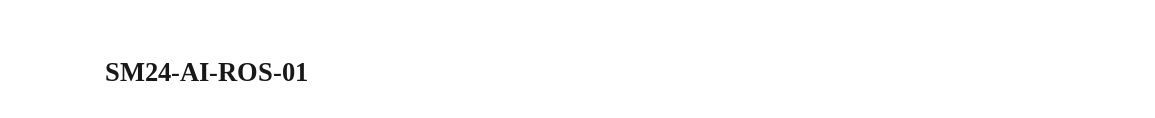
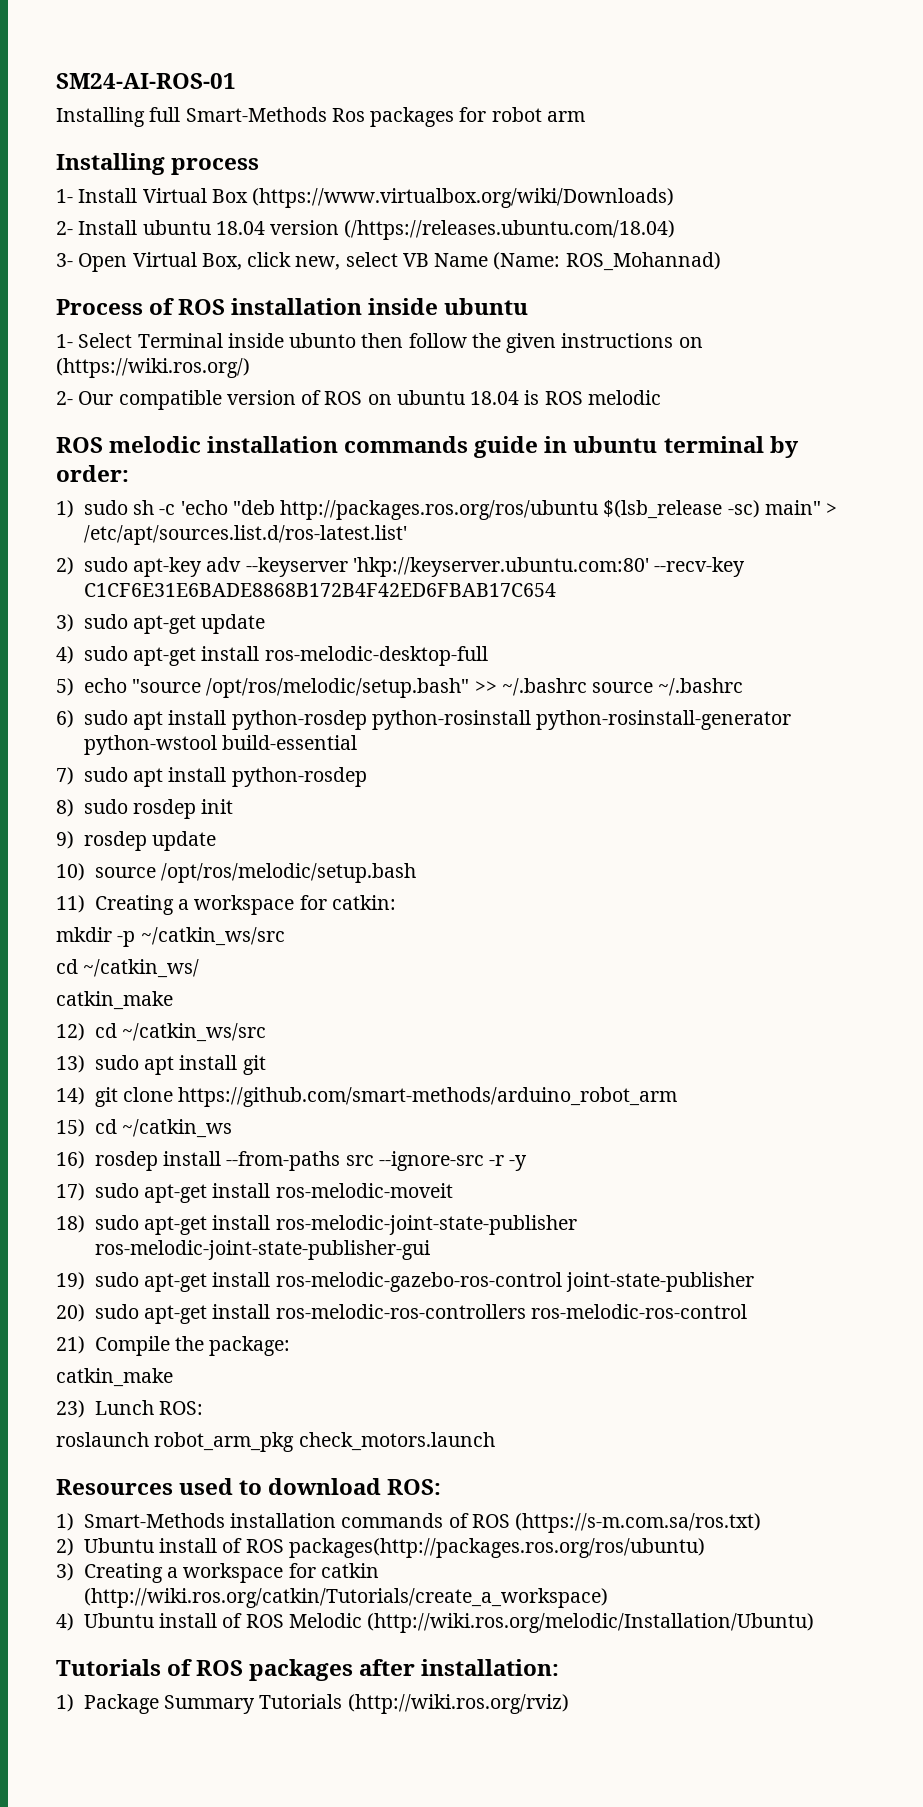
(308, 72) none -> [56,107,585,127] [56,153,260,175] [56,188,675,208] [56,220,676,240] [56,252,721,272] [56,298,529,315] [56,333,703,353] [56,358,250,378] [56,390,661,410] [56,436,799,458] [56,465,129,482] [56,500,838,520] [83,525,407,545] [56,557,746,577] [83,583,556,597] [56,614,266,634] [56,646,488,666] [56,678,744,698] [56,710,792,730] [83,735,358,755] [56,767,367,787] [56,799,234,819] [56,831,217,851] [56,863,417,883] [56,895,396,915] [56,927,285,947] [56,959,200,978] [56,991,173,1010] [56,1023,267,1042] [56,1055,266,1075] [56,1087,678,1107] [56,1119,233,1138] [56,1151,528,1171] [56,1183,453,1203] [56,1215,577,1235] [94,1240,430,1260] [56,1272,754,1292] [56,1304,747,1324] [56,1336,291,1356] [56,1368,173,1387] [56,1400,204,1418] [56,1432,495,1452] [56,1478,442,1495] [56,1513,762,1533] [56,1538,705,1558] [56,1563,379,1583] [83,1588,608,1608] [56,1613,815,1633] [56,1659,560,1681] [56,1694,569,1714] // Installing full Smart-Methods Ros packages for robot arm // Installing process // 1- Install Virtual Box (https://www.virtualbox.org/wiki/Downloads) // 2- Install ubuntu 18.04 version (/https://releases.ubuntu.com/18.04) // 3- Open Virtual Box, click new, select VB Name (Name: ROS_Mohannad) // Process of ROS installation inside ubuntu // 1- Select Terminal inside ubunto then follow the given instructions on (https://wiki.ros.org/) // 2- Our compatible version of ROS on ubuntu 18.04 is ROS melodic // ROS melodic installation commands guide in ubuntu terminal by order: // 1) sudo sh -c 'echo "deb http://packages.ros.org/ros/ubuntu $(lsb_release -sc) main" > /etc/apt/sources.list.d/ros-latest.list' // 2) sudo apt-key adv --keyserver 'hkp://keyserver.ubuntu.com:80' --recv-key C1CF6E31E6BADE8868B172B4F42ED6FBAB17C654 // 3) sudo apt-get update // 4) sudo apt-get install ros-melodic-desktop-full // 5) echo "source /opt/ros/melodic/setup.bash" >> ~/.bashrc source ~/.bashrc // 6) sudo apt install python-rosdep python-rosinstall python-rosinstall-generator python-wstool build-essential // 7) sudo apt install python-rosdep // 8) sudo rosdep init // 9) rosdep update // 10) source /opt/ros/melodic/setup.bash // 11) Creating a workspace for catkin: // mkdir -p ~/catkin_ws/src // cd ~/catkin_ws/ // catkin_make // 12) cd ~/catkin_ws/src // 13) sudo apt install git // 14) git clone https://github.com/smart-methods/arduino_robot_arm // 15) cd ~/catkin_ws // 16) rosdep install --from-paths src --ignore-src -r -y // 17) sudo apt-get install ros-melodic-moveit // 18) sudo apt-get install ros-melodic-joint-state-publisher ros-melodic-joint-state-publisher-gui // 19) sudo apt-get install ros-melodic-gazebo-ros-control joint-state-publisher // 20) sudo apt-get install ros-melodic-ros-controllers ros-melodic-ros-control // 21) Compile the package: // catkin_make // 23) Lunch ROS: // roslaunch robot_arm_pkg check_motors.launch // Resources used to download ROS: // 1) Smart-Methods installation commands of ROS (https://s-m.com.sa/ros.txt) // 2) Ubuntu install of ROS packages(http://packages.ros.org/ros/ubuntu) // 3) Creating a workspace for catkin (http://wiki.ros.org/catkin/Tutorials/create_a_workspace) // 4) Ubuntu install of ROS Melodic (http://wiki.ros.org/melodic/Installation/Ubuntu) // Tutorials of ROS packages after installation: // 1) Package Summary Tutorials (http://wiki.ros.org/rviz)

